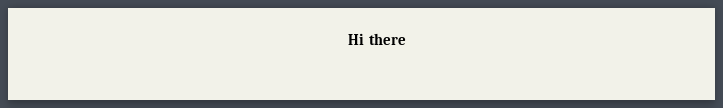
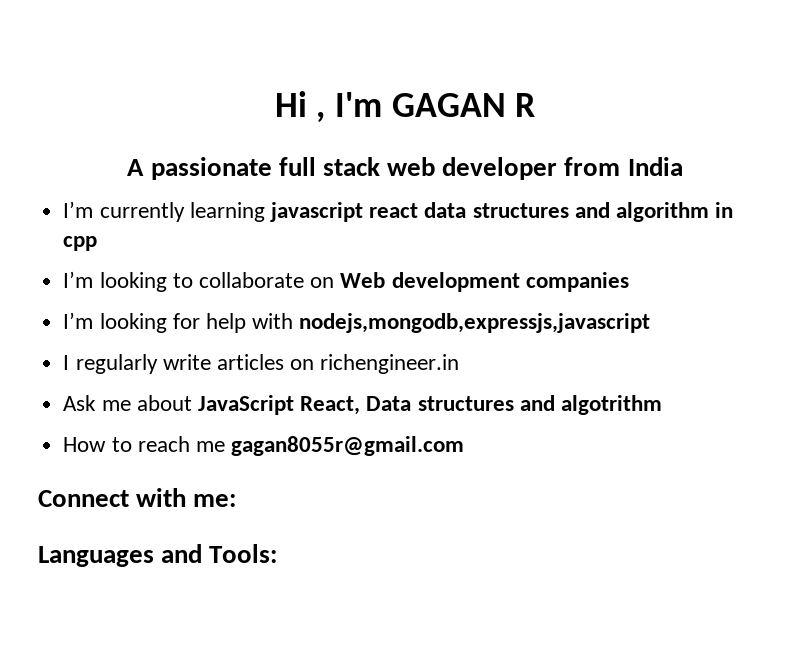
[368,33,406,45] there -> [316,92,536,123] [127,157,683,180] [63,201,734,222] [63,236,98,251] [63,271,629,292] [63,312,651,333] [63,354,460,374] [63,395,662,415] [63,436,465,456] [38,488,237,507] [38,544,278,567] , I'm GAGAN R // A passionate full stack web developer from India // I’m currently learning javascript react data structures and algorithm in cpp // I’m looking to collaborate on Web development companies // I’m looking for help with nodejs,mongodb,expressjs,javascript // I regularly write articles on richengineer.in // Ask me about JavaScript React, Data structures and algotrithm // How to reach me gagan8055r@gmail.com // Connect with me: // Languages and Tools:

